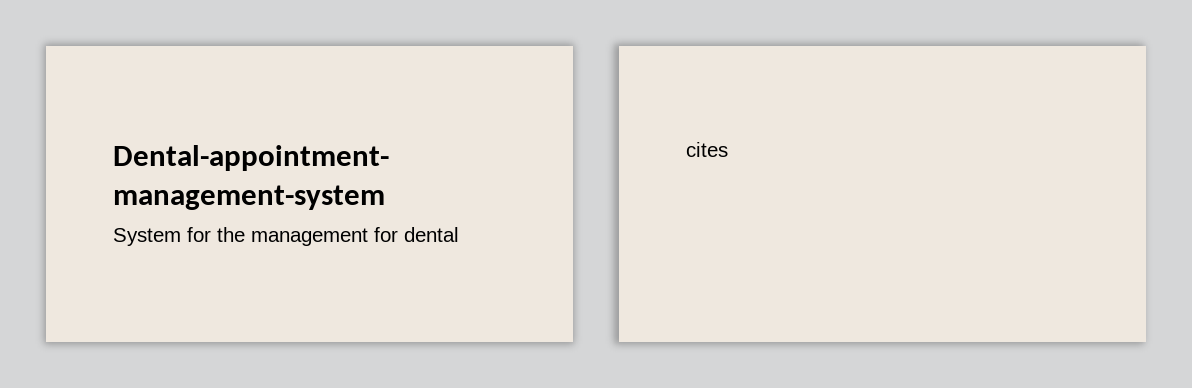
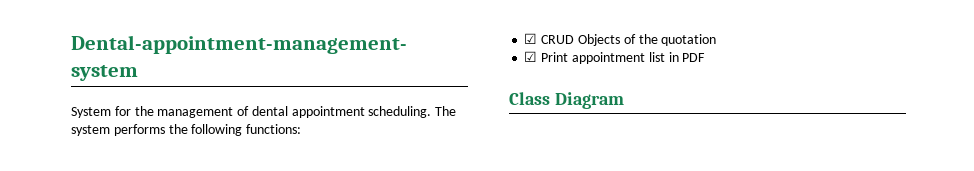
[374,227,459,242] [686,142,728,157] for dental cites -> [237,106,457,118] [71,124,302,136] [524,33,717,46] [524,51,706,64] [509,92,624,109] of dental appointment scheduling. The system performs the following functions: // ☑ CRUD Objects of the quotation // ☑ Print appointment list in PDF // Class Diagram

